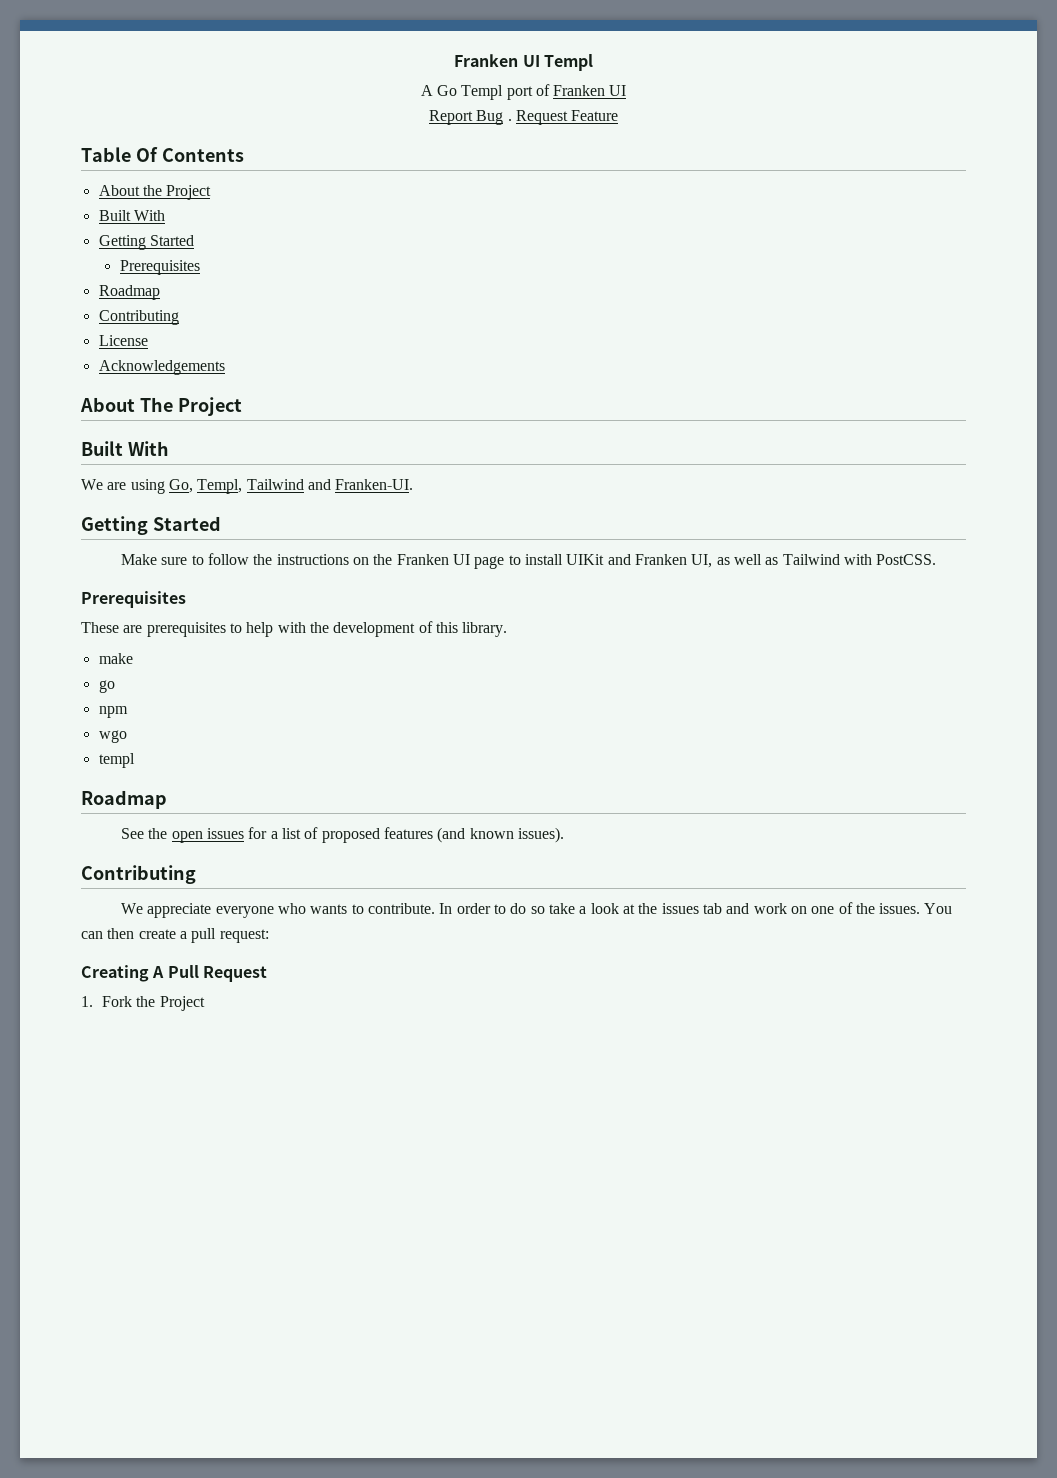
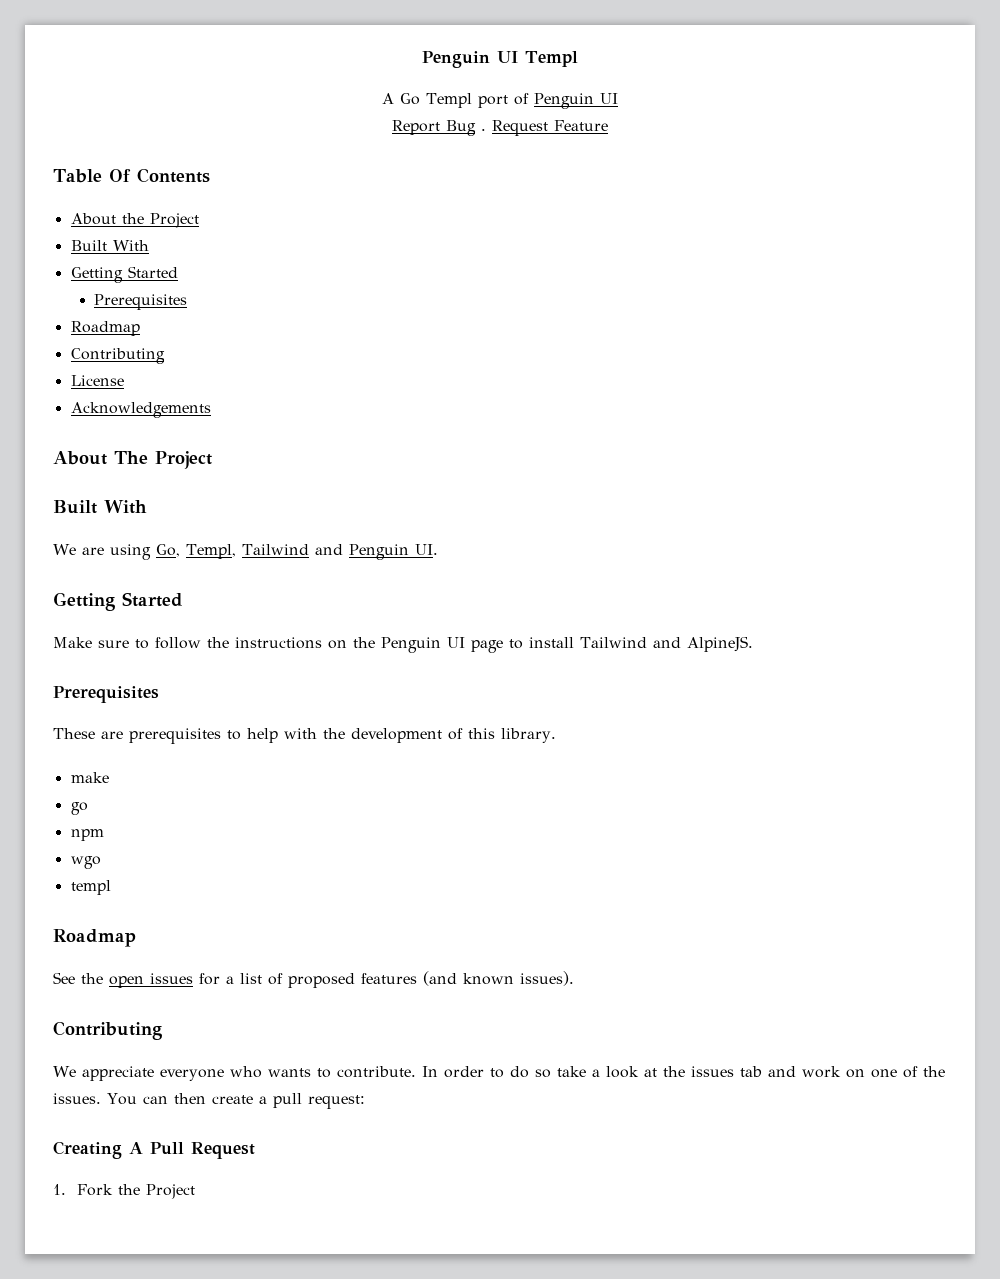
[454,54,519,67] Franken -> [422,51,491,68] Penguin
[553,85,606,96] Franken -> [533,93,594,109] Penguin
[335,479,414,490] Franken-UI. -> [348,544,438,560] Penguin UI.
[396,554,449,565] Franken -> [381,637,441,653] Penguin
[566,554,937,568] UIKit and Franken UI, as well as Tailwind with PostCSS. -> [580,636,753,652] Tailwind and AlpineJS.

